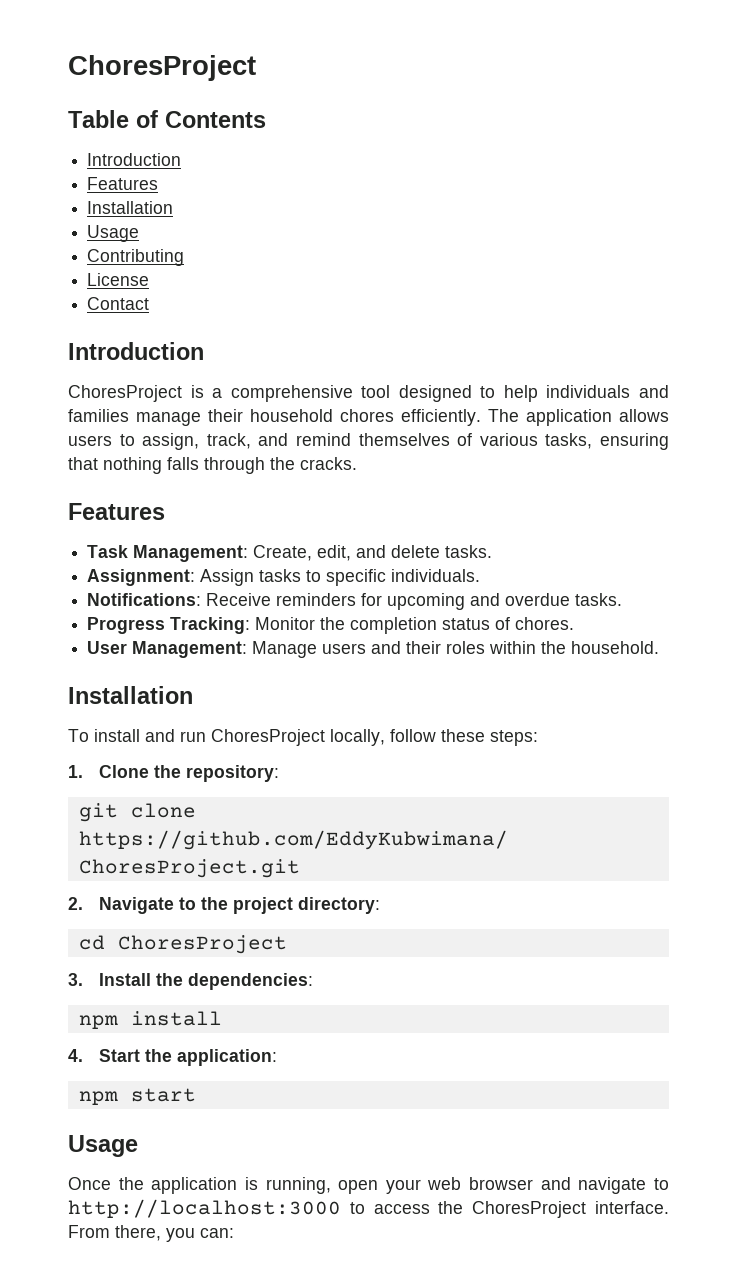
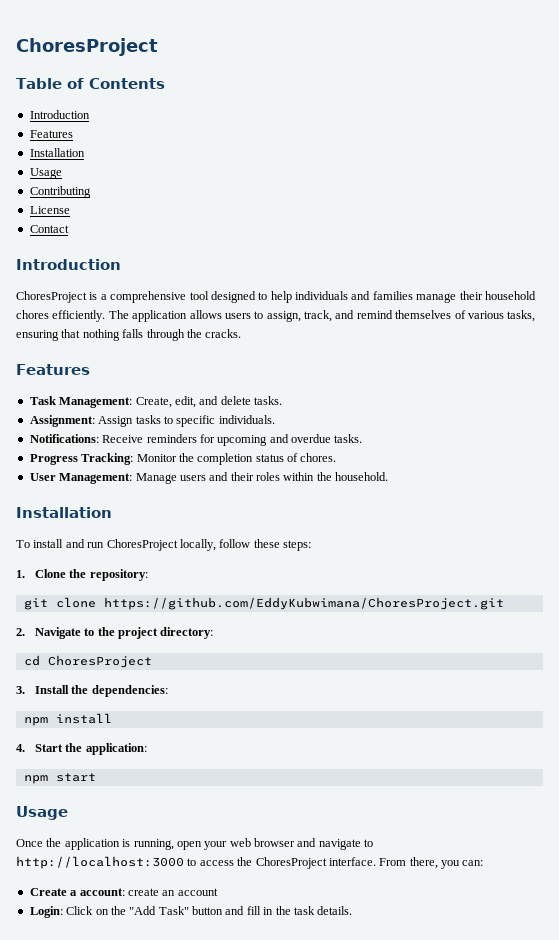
(234, 1233) none -> [29,888,218,896] [29,906,353,918] // Create a account: create an account // Login: Click on the "Add Task" button and fill in the task details.

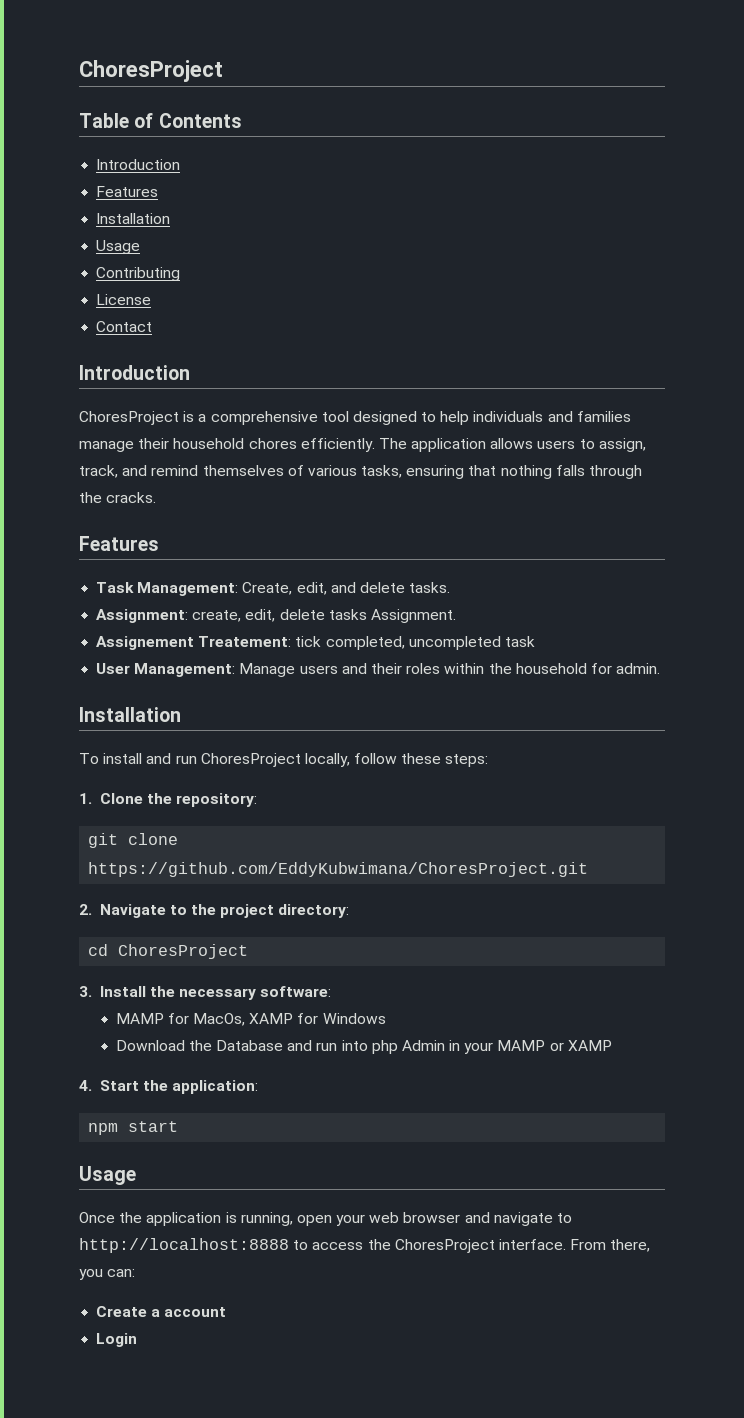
[98,415,275,427] [29,434,363,446] [29,453,337,465] Assign tasks to specific individuals. // Notifications: Receive reminders for upcoming and overdue tasks. // Progress Tracking: Monitor the completion status of chores. -> [192,609,456,623] [96,636,535,650] create, edit, delete tasks Assignment. // Assignement Treatement: tick completed, uncompleted task
[335,472,389,481] household. -> [515,663,661,674] household for admin.
[91,685,168,697] [23,713,112,726] dependencies: // npm install -> [179,986,332,1000] [115,1013,386,1026] [115,1040,612,1054] necessary software: // MAMP for MacOs, XAMP for Windows // Download the Database and run into php Admin in your MAMP or XAMP
[16,856,184,869] http://localhost:3000 -> [79,1238,289,1253] http://localhost:8888
[79,888,218,896] [29,906,353,918] account: create an account // Login: Click on the "Add Task" button and fill in the task details. -> [164,1307,227,1317] [96,1333,138,1347] account // Login

